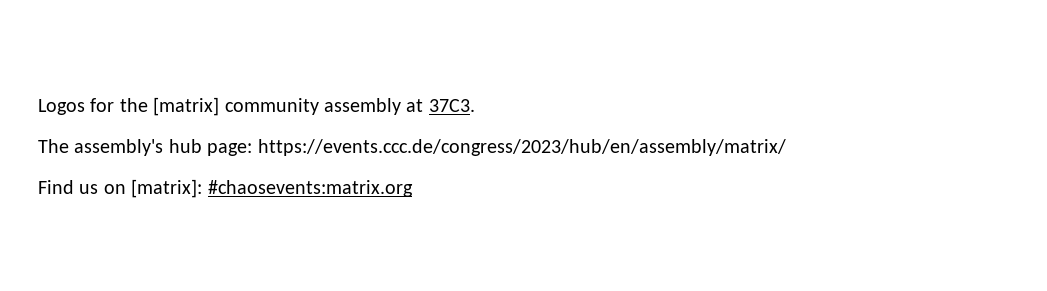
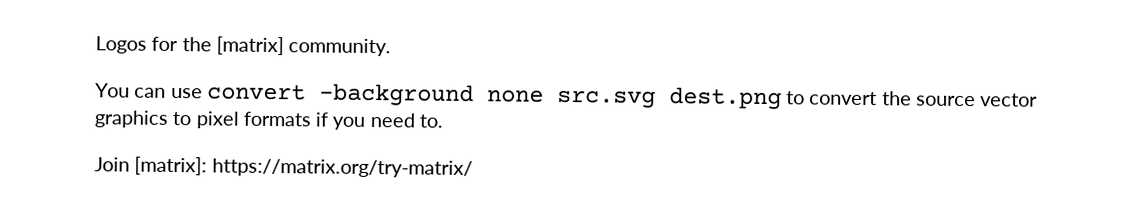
[224,98,475,115] [38,139,786,156] [38,179,413,198] community assembly at 37C3. // The assembly's hub page: https://events.ccc.de/congress/2023/hub/en/assembly/matrix/ // Find us on [matrix]: #chaosevents:matrix.org -> [288,38,392,57] [95,83,1039,110] [94,110,443,130] [94,156,473,179] community. // You can use convert -background none src.svg dest.png to convert the source vector graphics to pixel formats if you need to. // Join [matrix]: https://matrix.org/try-matrix/

